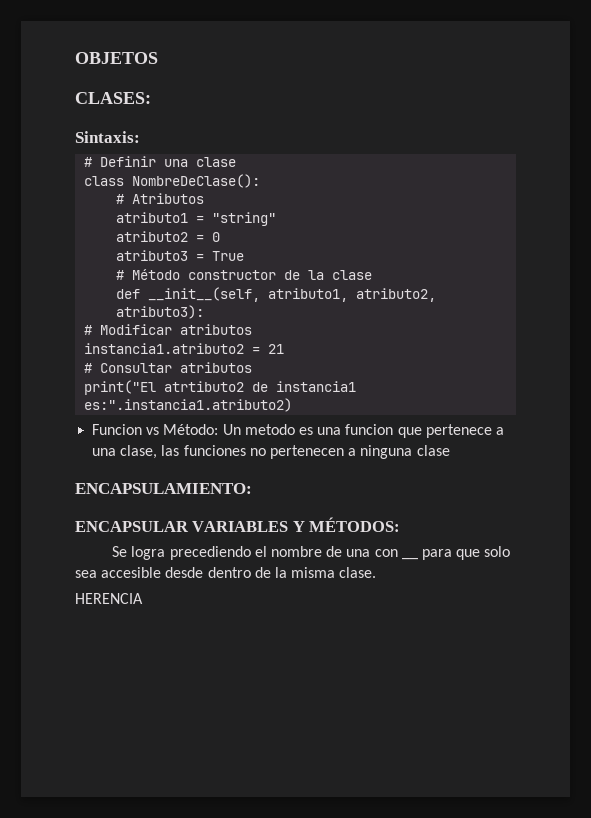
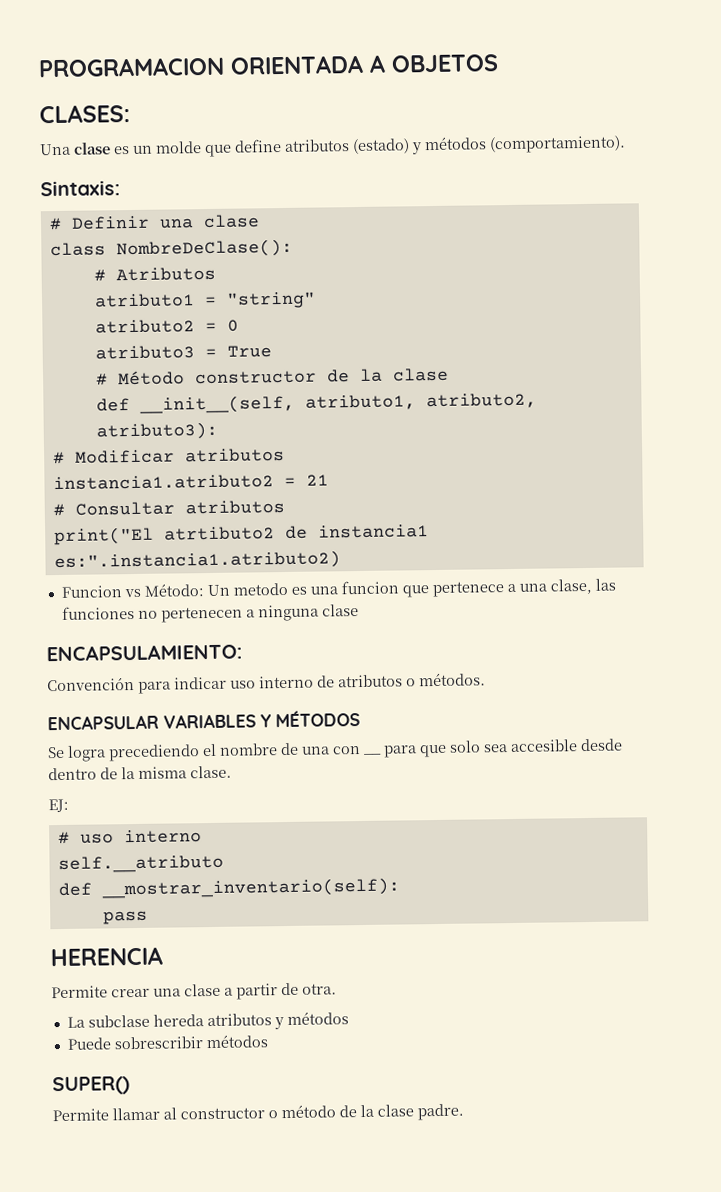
(75, 58) none -> [38,54,386,78] PROGRAMACION ORIENTADA A
(151, 98) none -> [39,135,626,158] // Una clase es un molde que define atributos (estado) y métodos (comportamiento).
(252, 488) none -> [47,672,486,694] // Convención para indicar uso interno de atributos o métodos.
[309,517,401,532] MÉTODOS: -> [275,710,360,728] MÉTODOS
[75,593,143,604] HERENCIA -> [48,798,69,813] [57,829,202,845] [57,854,224,874] [57,877,400,899] [102,910,148,925] [50,946,163,967] [51,982,337,1000] [66,1011,349,1030] [66,1034,268,1050] [52,1076,130,1096] [52,1103,464,1122] EJ: // # uso interno // self.__atributo // def __mostrar_inventario(self): // pass // HERENCIA // Permite crear una clase a partir de otra. // La subclase hereda atributos y métodos // Puede sobrescribir métodos // SUPER() // Permite llamar al constructor o método de la clase padre.

